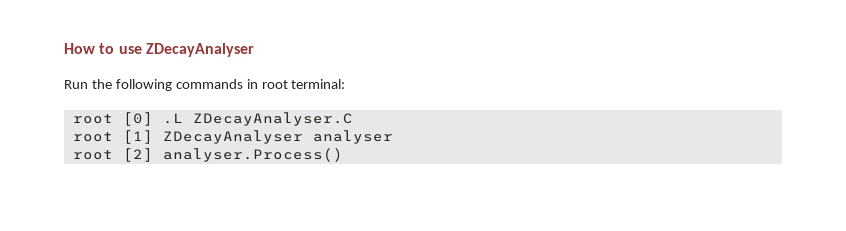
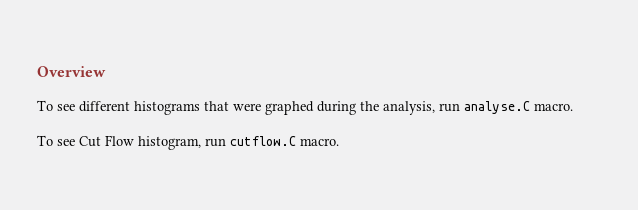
[64,43,254,57] [64,79,346,91] [72,112,353,126] [72,130,393,144] [72,148,343,162] How to use ZDecayAnalyser // Run the following commands in root terminal: // root [0] .L ZDecayAnalyser.C // root [1] ZDecayAnalyser analyser // root [2] analyser.Process() -> [37,66,106,77] [37,100,573,115] [37,135,339,150] Overview // To see different histograms that were graphed during the analysis, run analyse.C macro. // To see Cut Flow histogram, run cutflow.C macro.

